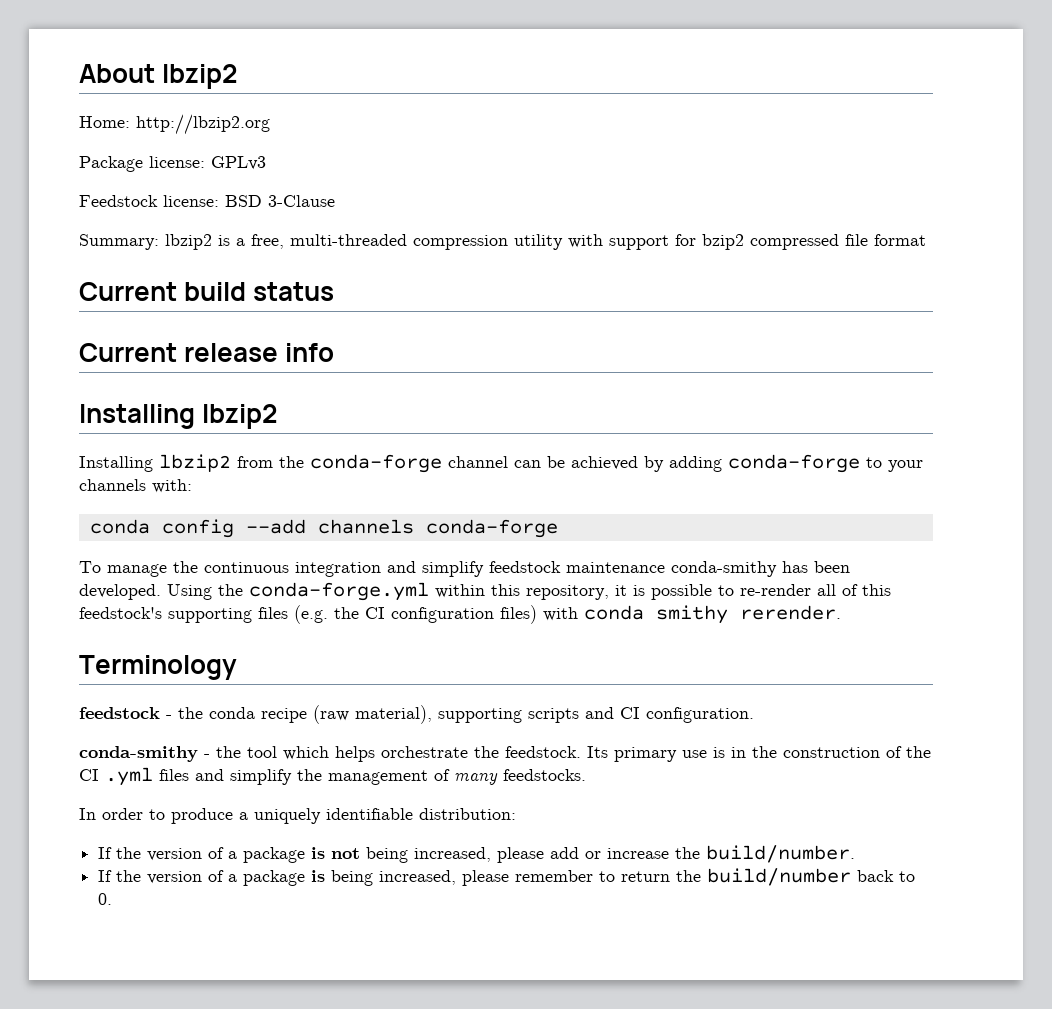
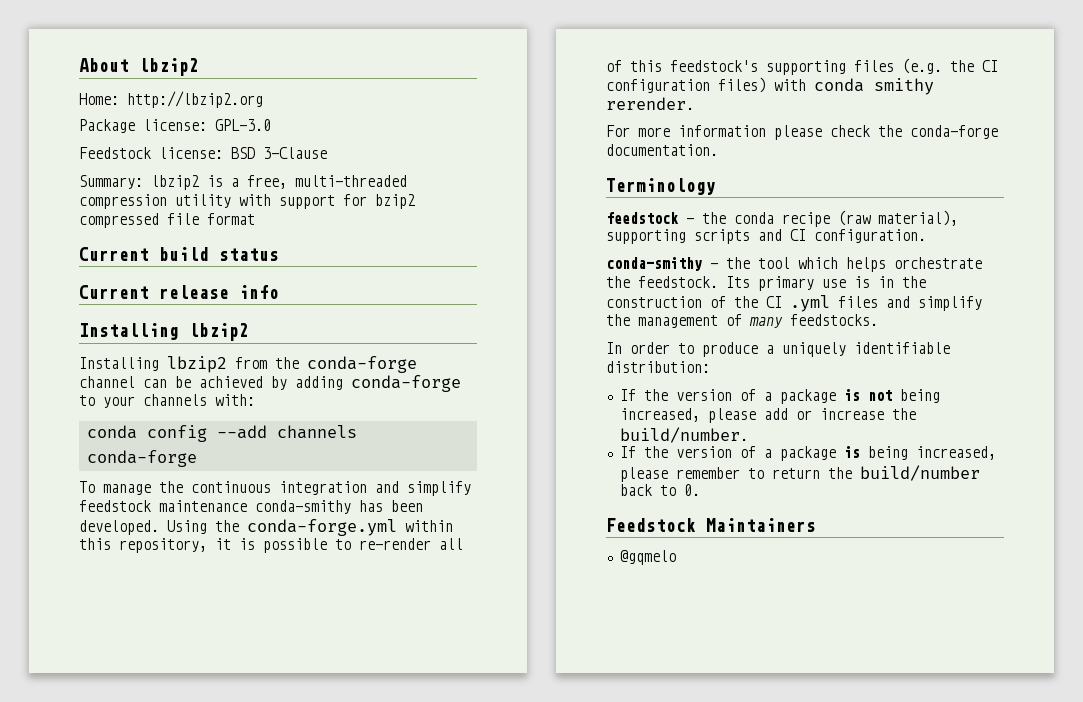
[211,156,266,170] GPLv3 -> [215,119,271,131] GPL-3.0
(841, 612) none -> [606,125,998,140] [606,144,718,156] // For more information please check the conda-forge documentation.
(113, 899) none -> [606,518,816,532] [619,550,676,565] // Feedstock Maintainers // @gqmelo

